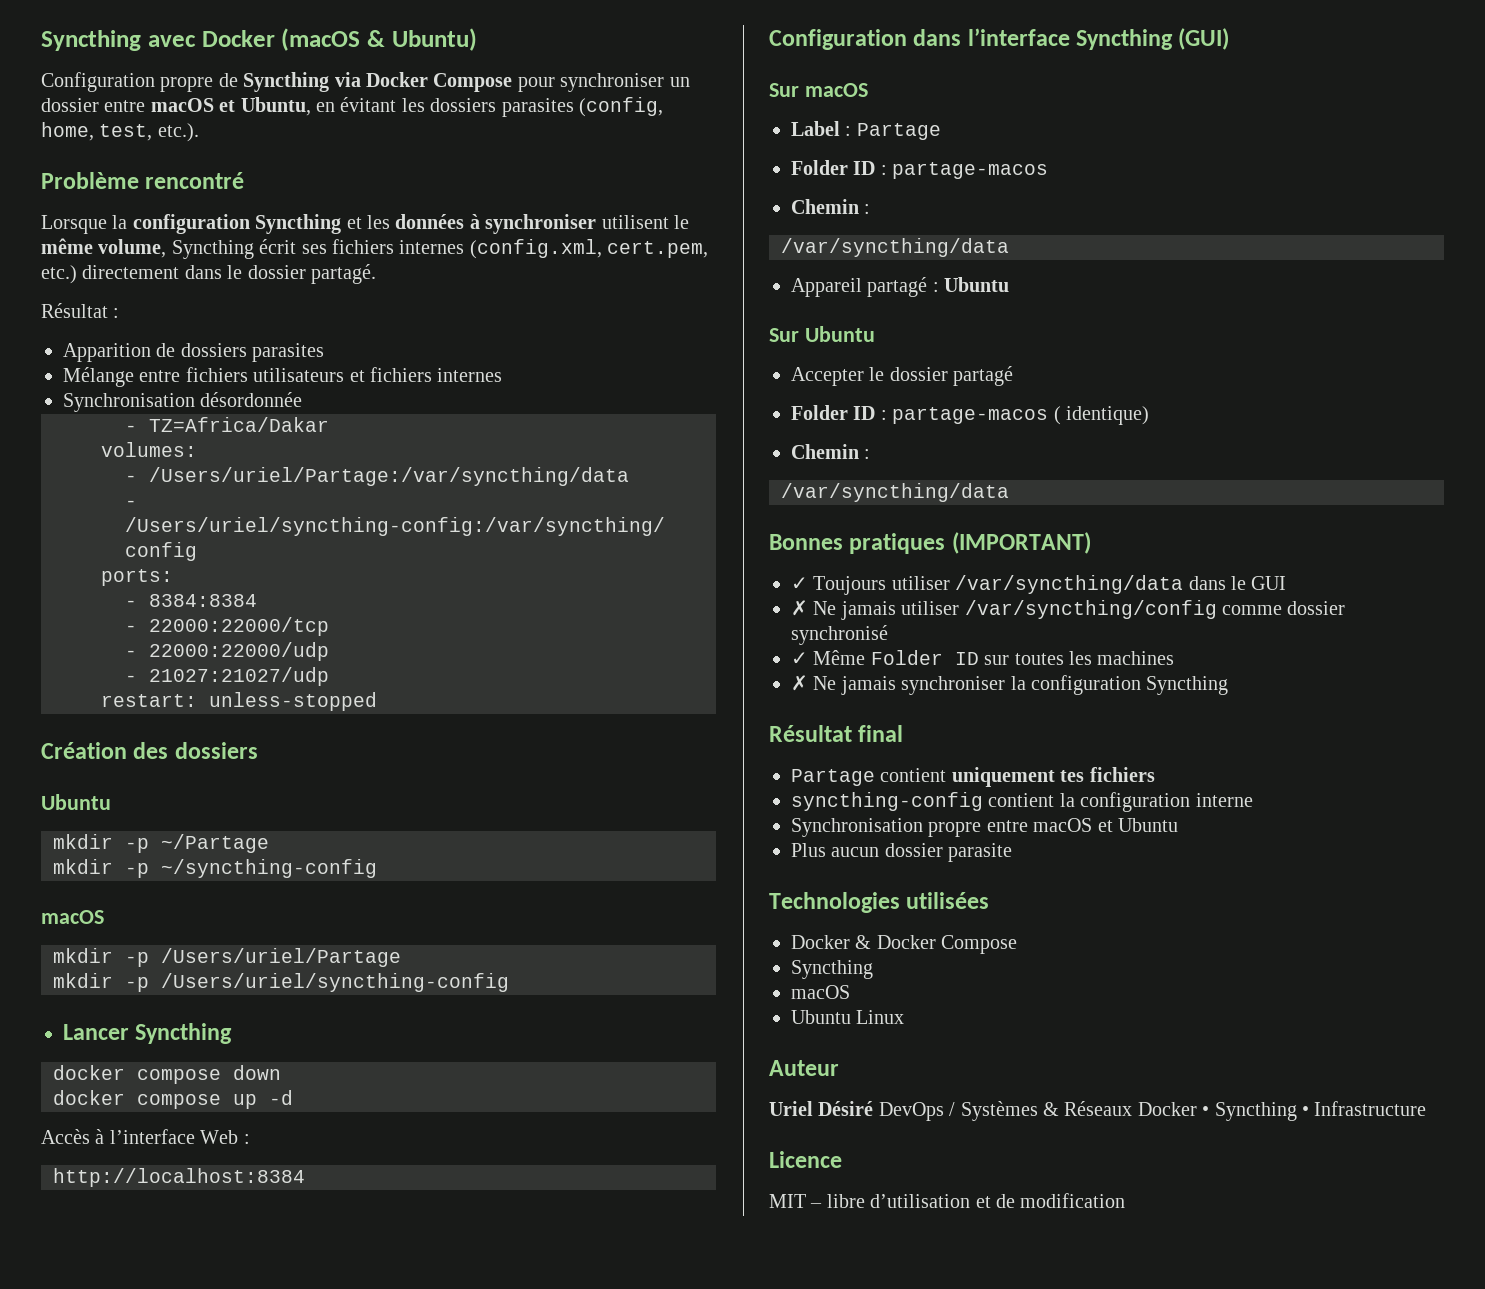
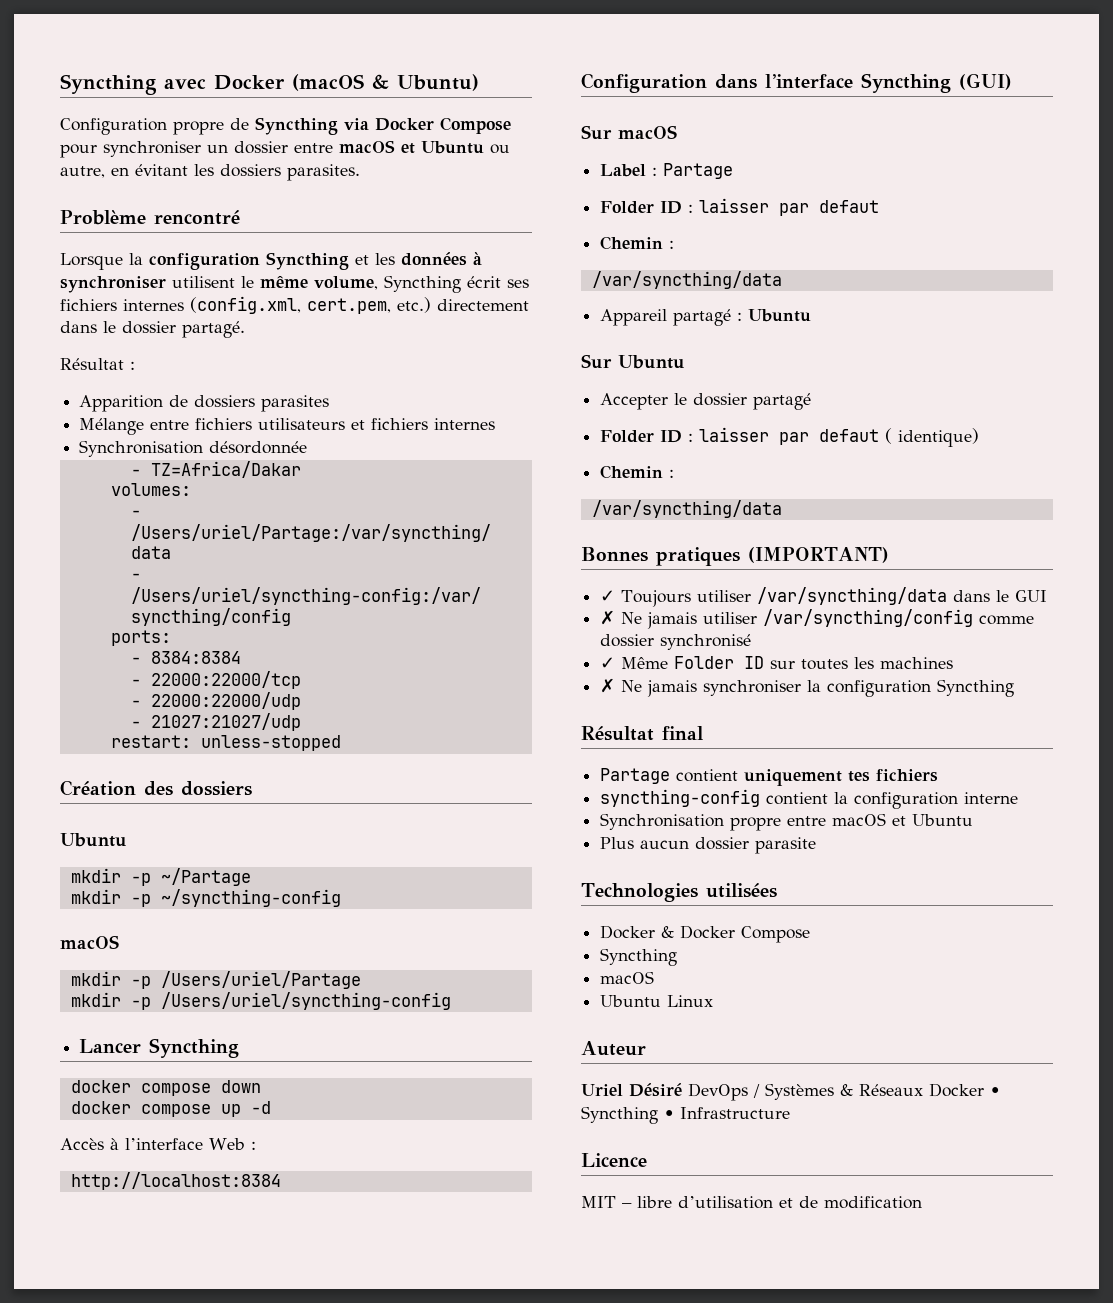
[240,97,311,116] Ubuntu, -> [421,141,510,154] [60,166,105,178] Ubuntu ou autre,
[501,97,663,117] [41,122,199,142] parasites (config, home, test, etc.). -> [287,164,360,181] parasites.
[892,162,1049,179] partage-macos -> [699,198,880,216] laisser par defaut
[892,407,1049,424] partage-macos -> [699,427,880,445] laisser par defaut

